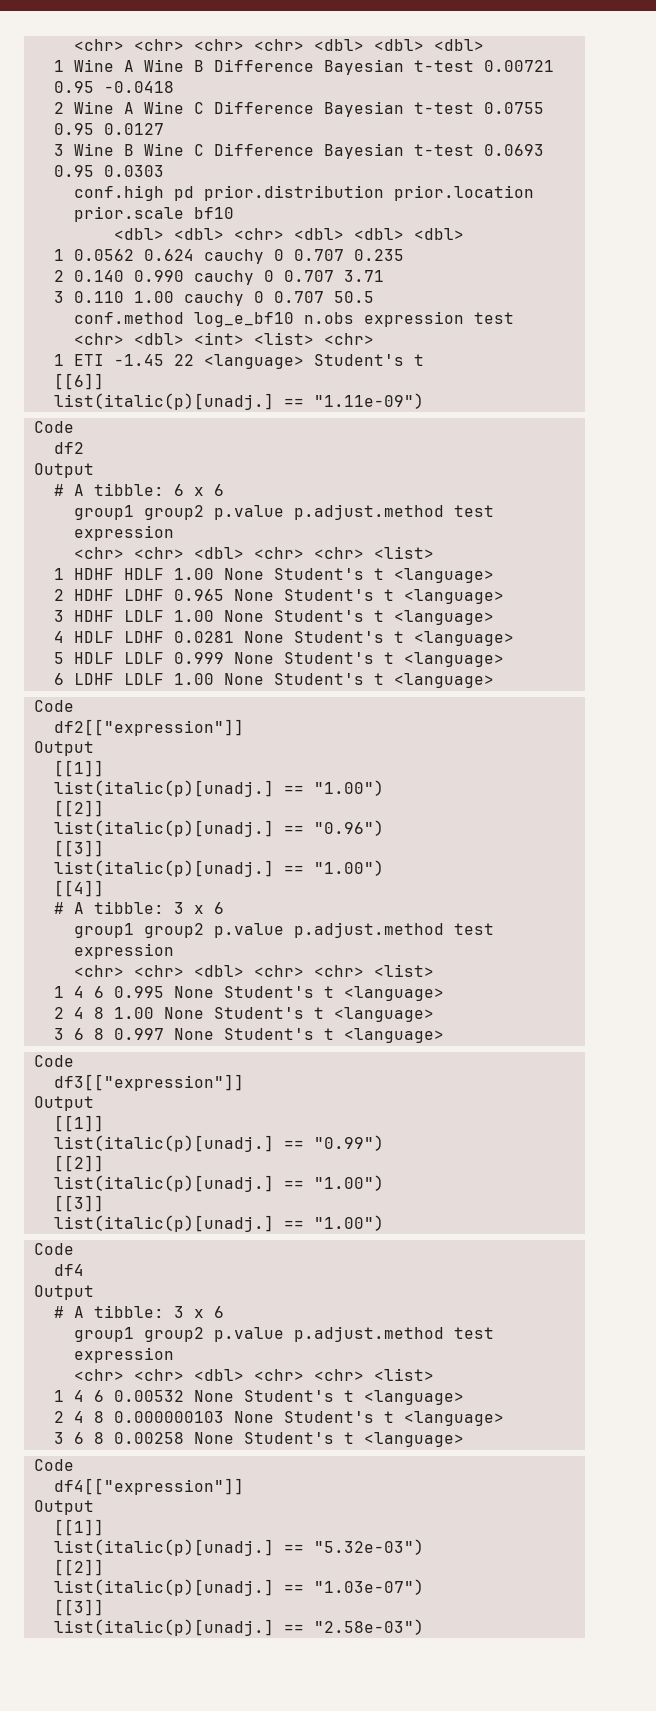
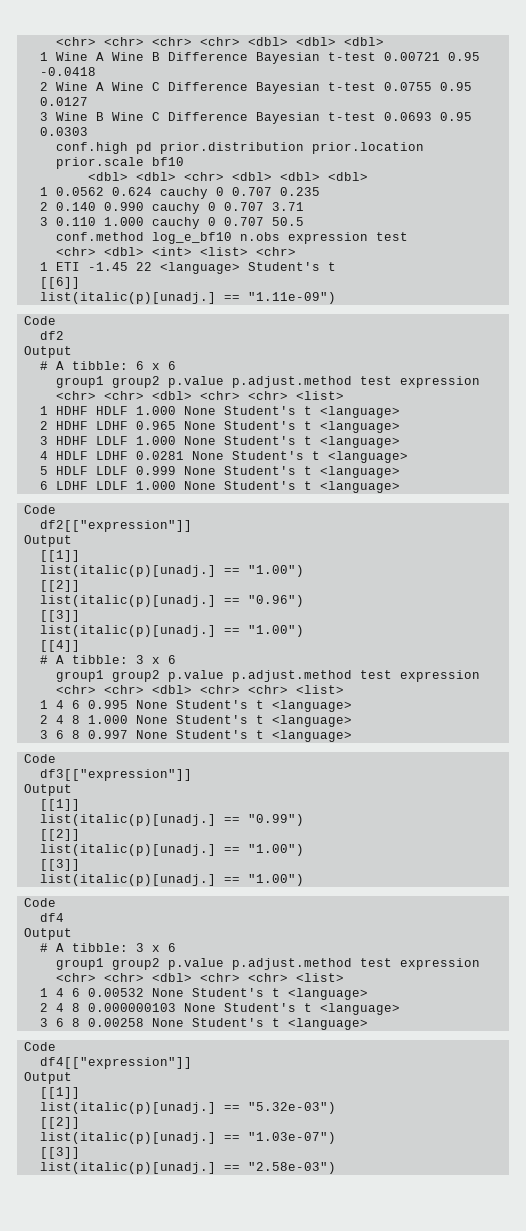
[133,291,174,303] 1.00 -> [103,217,144,226] 1.000
[173,568,214,580] 1.00 -> [135,406,176,415] 1.000
[173,610,214,622] 1.00 -> [135,436,176,445] 1.000
[173,673,214,685] 1.00 -> [135,481,176,490] 1.000
[113,1007,154,1019] 1.00 -> [87,715,128,724] 1.000

